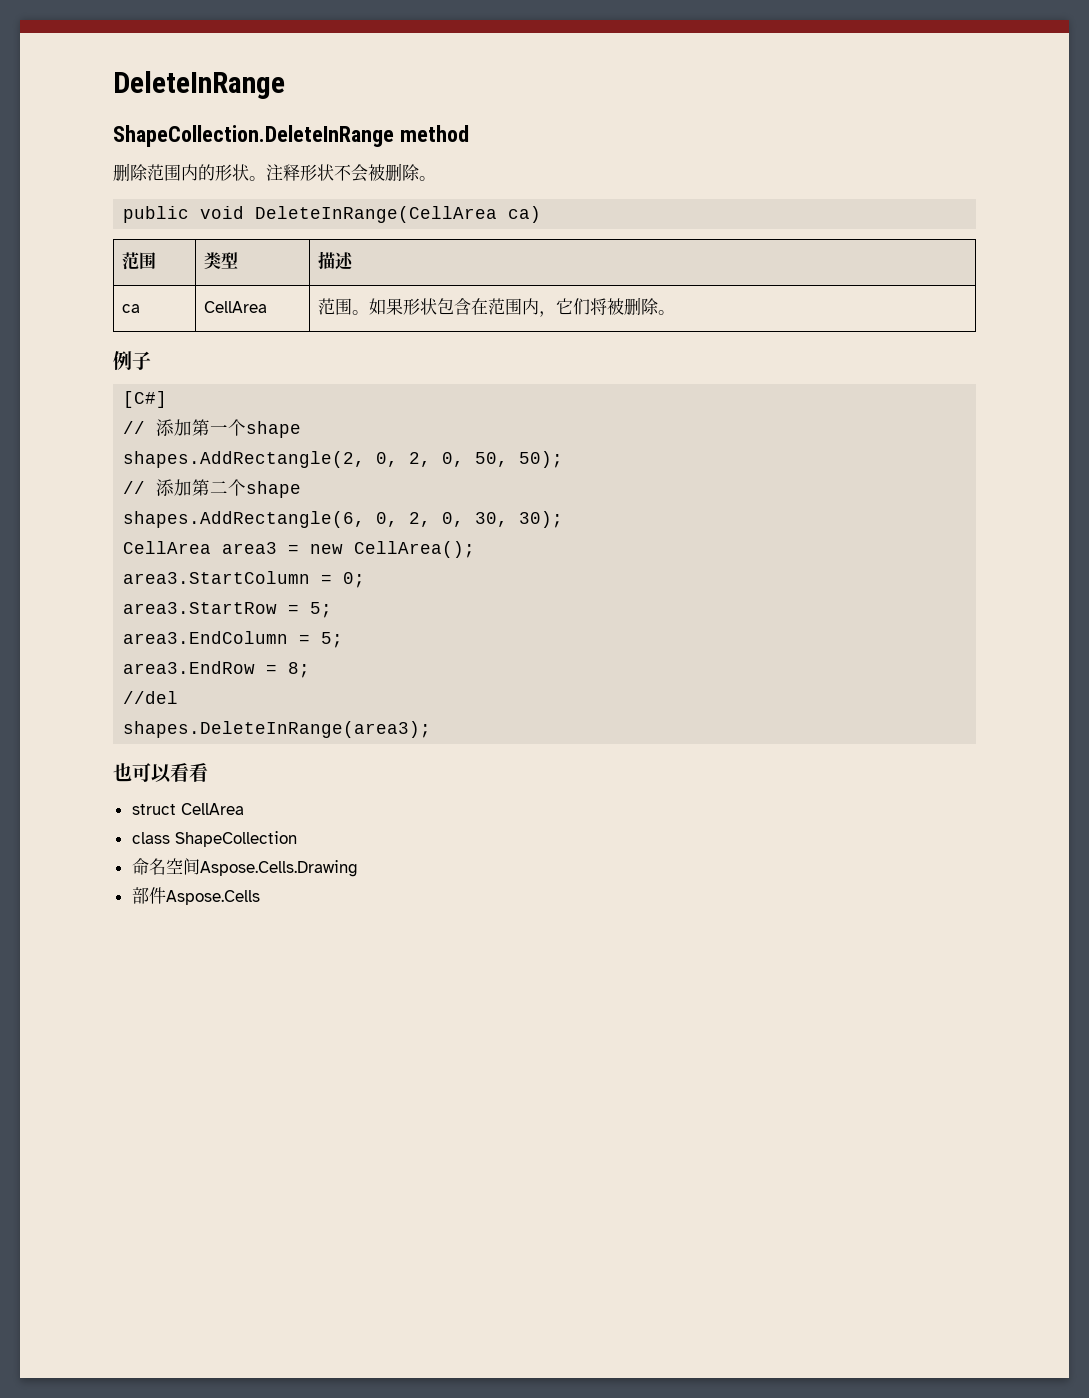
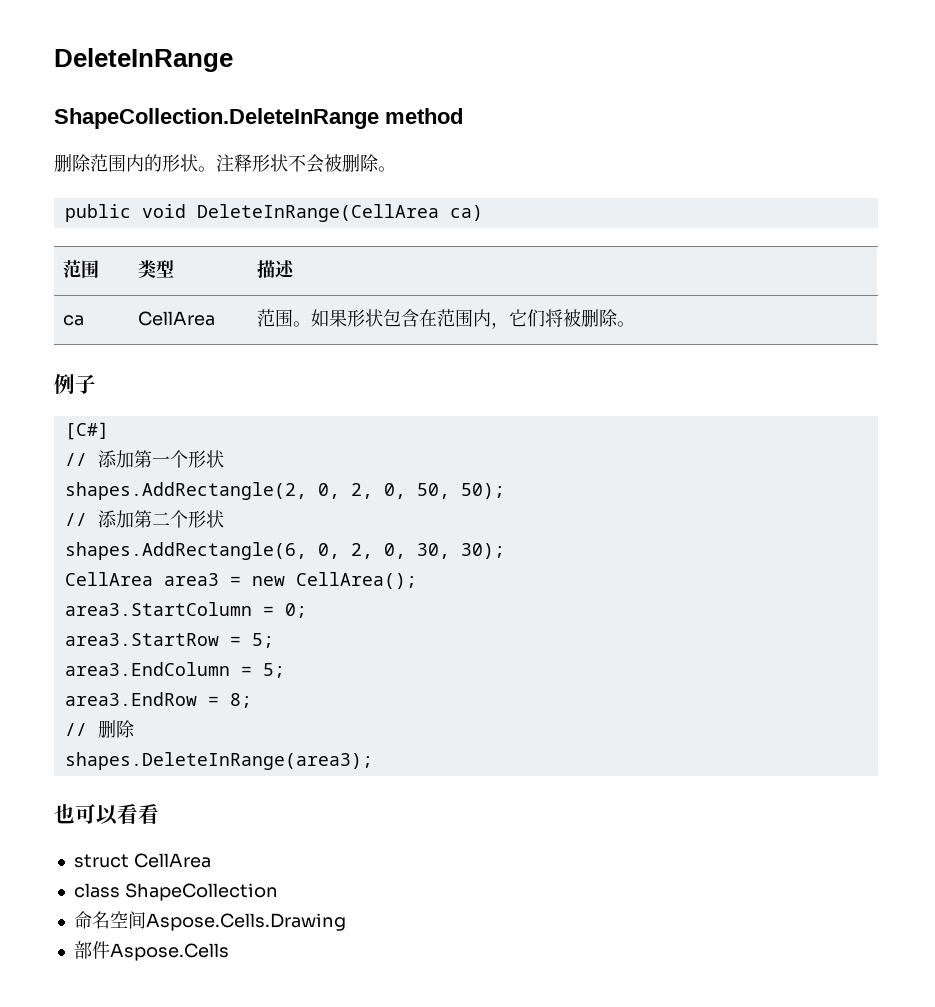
[246,421,302,438] shape -> [187,450,224,468] 形状
[246,481,302,498] shape -> [187,510,224,528] 形状
[123,691,179,704] //del -> [64,720,135,738] // 删除

